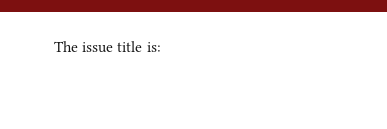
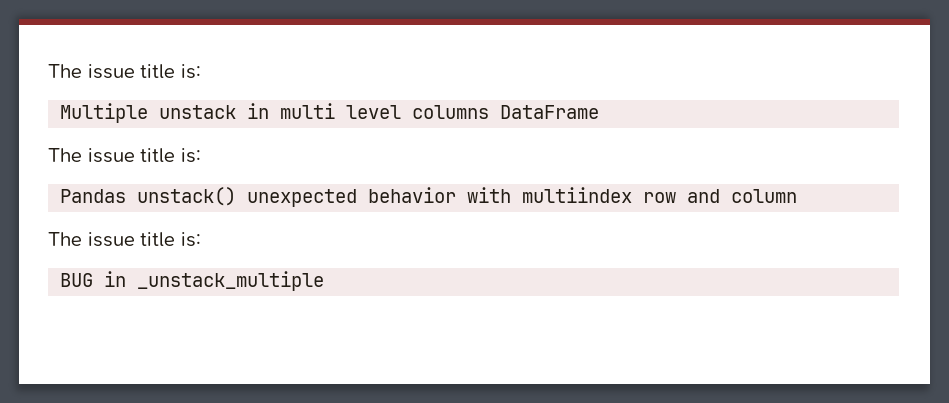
[54,41,161,53] The issue title is: -> [48,64,201,79] [60,103,600,123] [48,148,201,163] [60,187,798,207] [48,232,201,247] [60,271,325,291] The issue title is: // Multiple unstack in multi level columns DataFrame // The issue title is: // Pandas unstack() unexpected behavior with multiindex row and column // The issue title is: // BUG in _unstack_multiple

